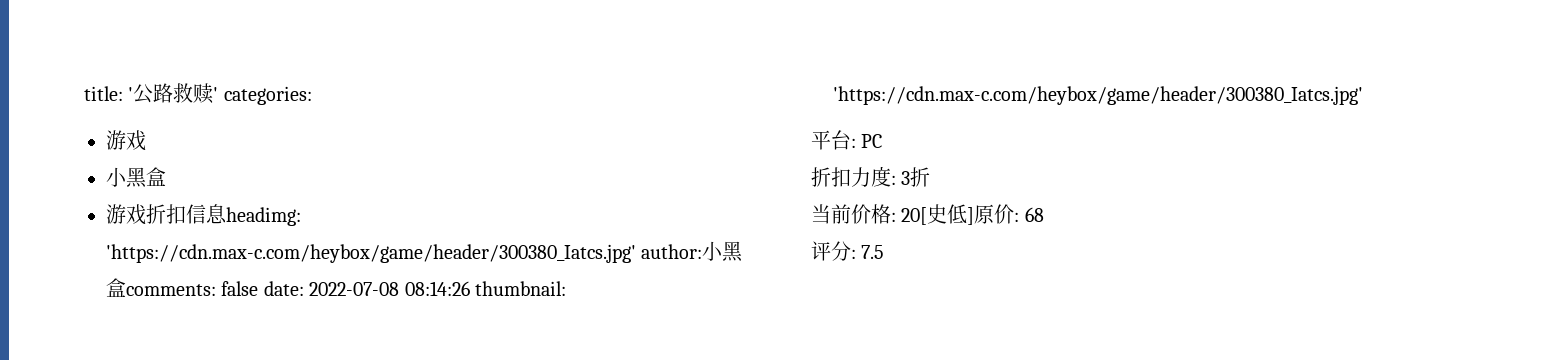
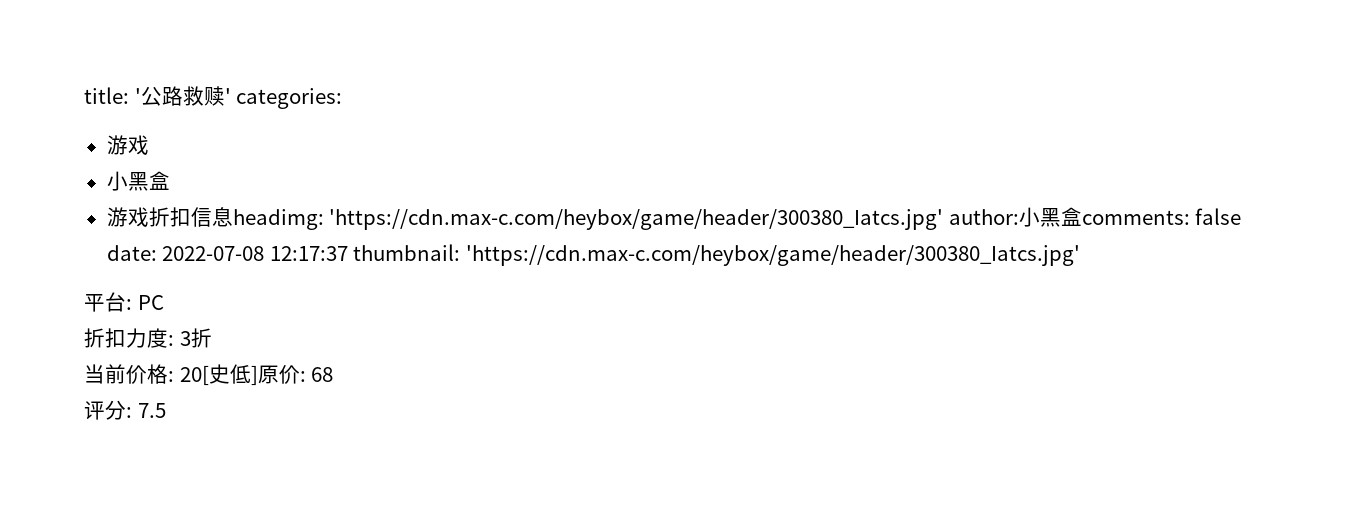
[404,281,470,296] 08:14:26 -> [269,246,348,261] 12:17:37

